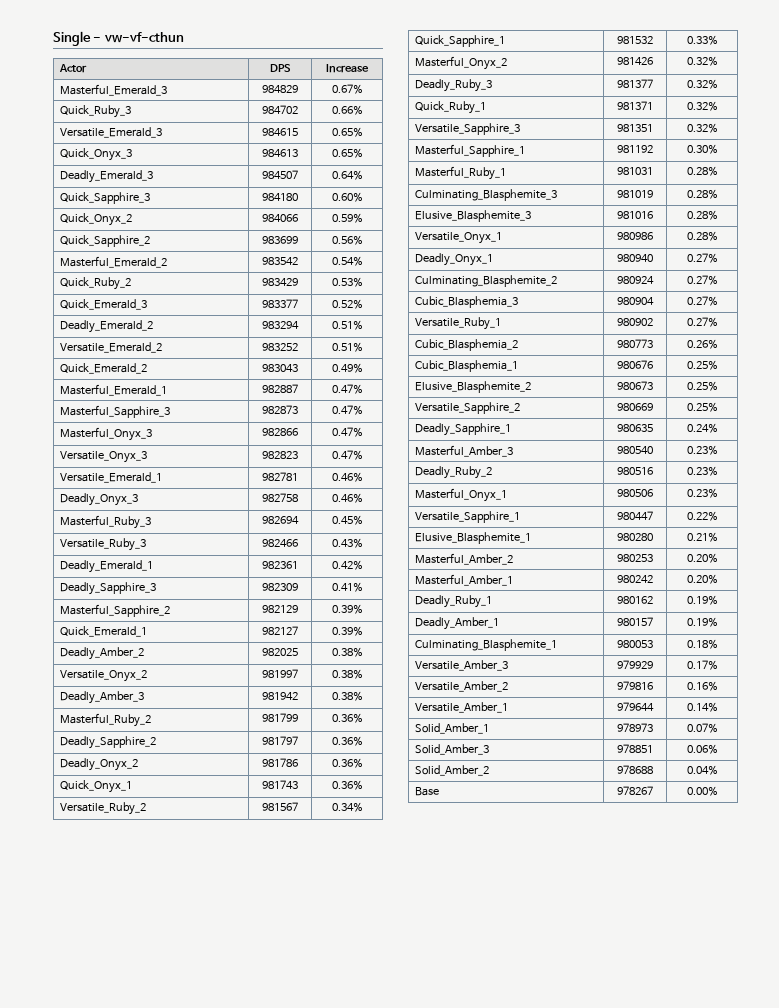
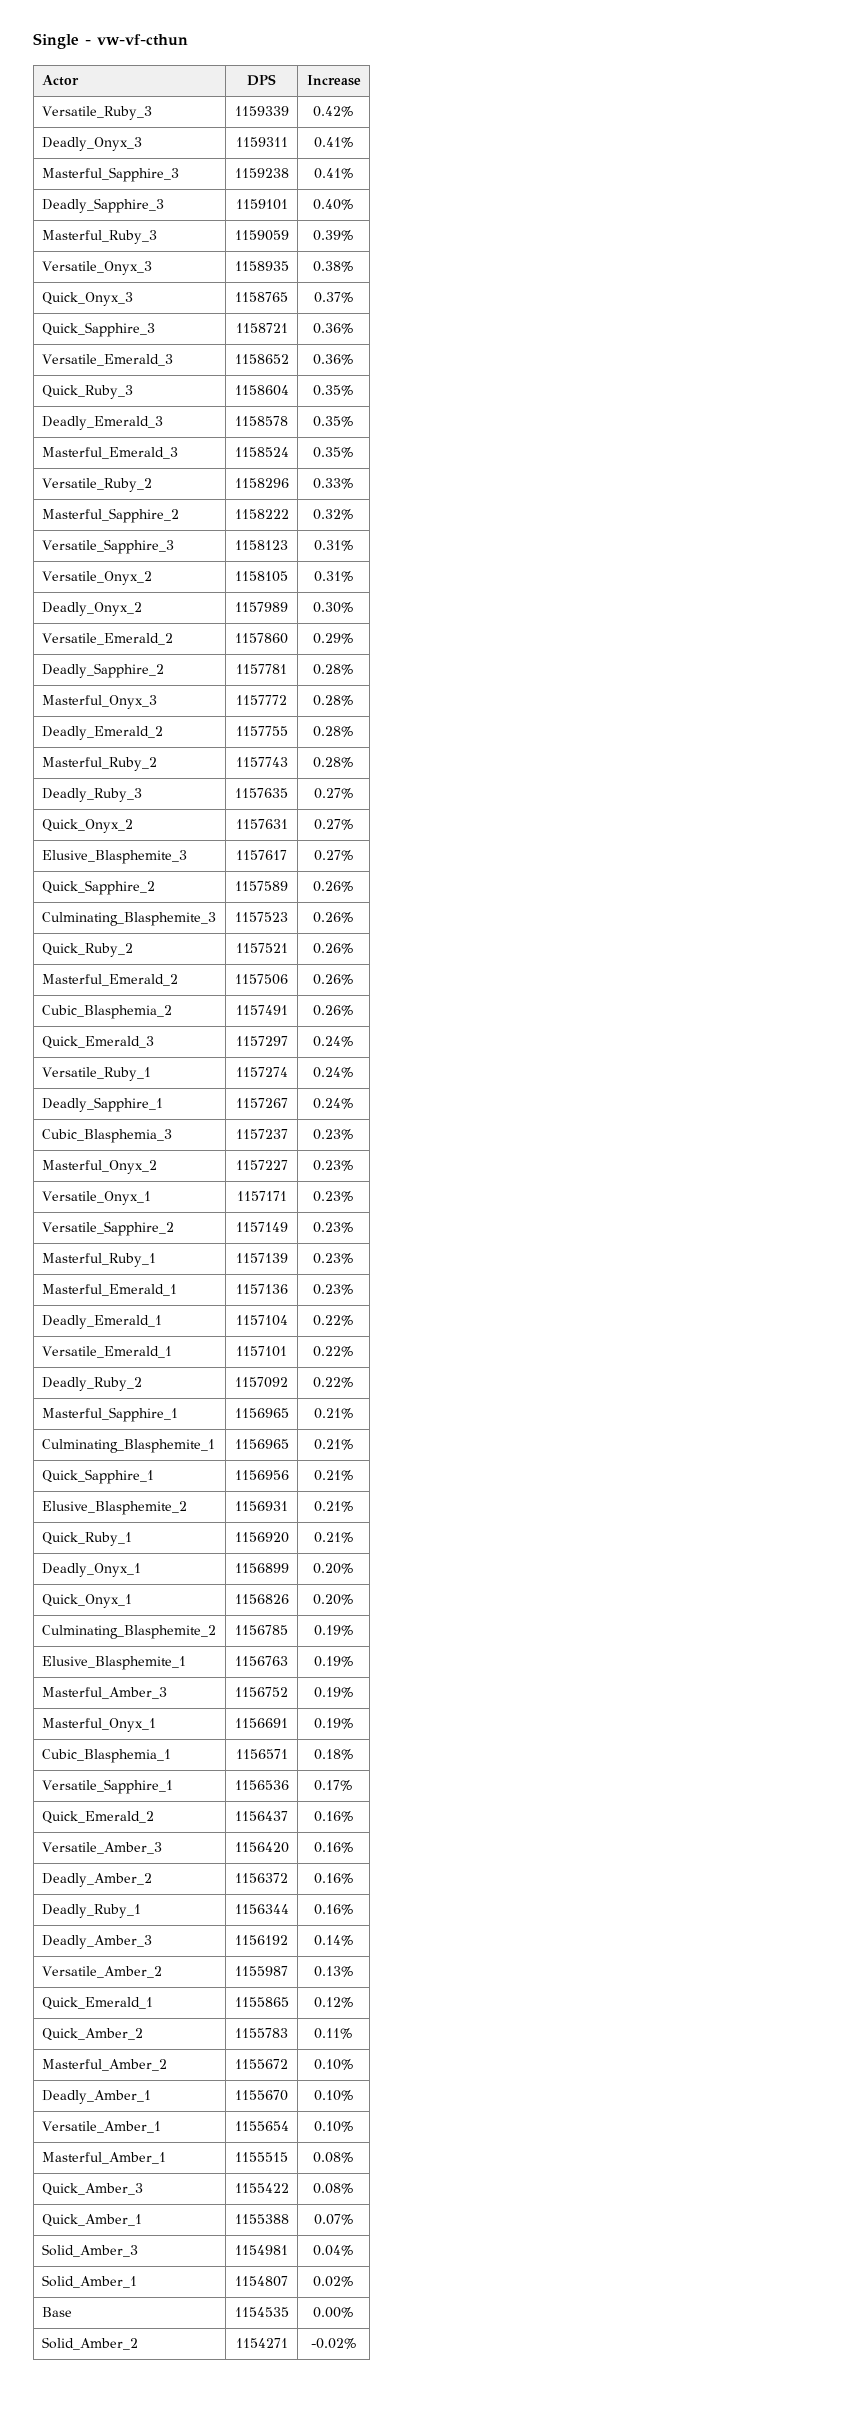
[59,84,167,96] [262,85,298,93] [331,84,363,94] [59,105,131,118] [262,105,298,114] [331,105,363,115] [59,127,162,138] [262,128,298,136] [331,127,363,137] [59,148,132,161] [262,149,298,157] [331,148,363,158] [59,170,153,183] [262,170,298,179] [331,170,363,180] [59,192,150,204] [262,193,298,201] [331,192,363,202] [59,213,132,226] [262,214,298,222] [331,213,363,223] [59,235,150,247] [262,236,298,244] [331,235,363,245] [59,256,167,268] [262,257,298,265] [331,256,363,266] [59,277,131,290] [262,278,298,286] [331,277,363,287] [59,299,147,310] [262,299,298,308] [331,299,363,309] [59,320,153,333] [262,321,299,329] [331,320,363,330] [59,342,162,353] [262,343,298,351] [331,342,363,352] [59,363,147,374] [262,364,298,372] [331,363,363,373] [59,384,167,396] [262,384,298,393] [331,384,363,394] [59,405,170,418] [262,405,298,414] [331,405,363,415] [59,427,152,441] [262,428,298,436] [331,427,363,437] [59,451,147,463] [262,451,298,459] [331,450,363,460] [59,472,162,483] [262,472,298,481] [331,472,363,482] [59,493,138,506] [262,493,298,502] [331,493,363,503] [59,515,151,529] [262,516,299,524] [331,515,363,525] [59,538,146,551] [262,539,298,547] [331,538,363,548] [59,560,153,573] [262,561,298,569] [331,560,363,570] [59,582,156,595] [262,583,298,591] [331,582,363,592] [59,604,170,617] [262,605,298,613] [331,604,363,614] [59,626,147,637] [262,626,298,635] [331,626,363,636] [59,647,144,660] [262,648,298,656] [331,647,363,657] [59,670,147,682] [262,669,298,678] [331,669,363,679] [59,691,144,704] [262,692,298,700] [331,691,363,701] [59,713,151,727] [262,713,298,722] [331,713,363,723] [59,736,156,749] [262,736,298,745] [331,736,363,746] [59,758,138,771] [262,758,298,767] [331,758,363,768] [59,780,132,793] [262,780,298,789] [331,780,363,790] [59,802,146,815] [262,802,298,811] [331,802,363,812] [414,35,505,47] [617,36,653,44] [686,35,718,45] [414,56,507,70] [617,57,653,65] [686,56,718,66] [414,79,492,92] [617,79,653,88] [686,79,718,89] [414,101,486,114] [617,101,653,110] [686,101,718,111] [414,123,520,135] [617,124,653,132] [686,123,718,133] [414,144,525,157] [617,145,653,153] [686,144,718,154] [414,166,506,180] [617,167,653,175] [686,166,718,176] [414,189,557,201] [617,190,653,198] [686,189,718,199] [414,210,531,222] [617,211,653,219] [686,210,718,220] [414,232,502,244] [617,232,653,240] [686,231,718,241] [414,253,493,266] [617,254,653,262] [686,253,718,263] [414,275,557,287] [617,276,654,284] [686,275,718,285] [414,296,518,308] [617,297,654,305] [686,296,718,306] [414,317,501,330] [617,318,653,326] [686,317,718,327] [414,339,518,351] [617,339,653,348] [686,339,718,349] [414,360,518,372] [617,360,653,369] [686,360,718,370] [414,381,531,393] [617,381,653,390] [686,381,718,391] [414,402,520,414] [617,403,653,411] [686,402,718,412] [414,423,511,436] [617,424,653,432] [686,423,718,433] [414,445,513,457] [617,446,653,454] [686,445,718,455] [414,466,492,479] [617,467,653,475] [686,466,718,476] [414,488,507,502] [617,489,653,497] [686,488,718,498] [414,511,520,523] [617,511,653,520] [686,511,718,521] [414,532,531,544] [617,533,653,541] [686,532,718,542] [414,553,513,565] [617,554,653,562] [686,553,718,563] [414,574,513,586] [617,575,653,583] [686,574,718,584] [414,595,492,608] [617,596,653,604] [686,595,718,605] [414,617,499,630] [617,617,653,626] [686,617,718,627] [414,639,557,651] [617,640,653,648] [686,639,718,649] [414,660,508,671] [617,660,653,669] [686,660,718,670] [414,681,508,692] [617,681,653,690] [686,681,718,691] [414,702,508,713] [617,702,654,711] [686,702,718,712] [414,723,489,734] [617,723,653,732] [686,723,718,733] [414,744,489,755] [617,744,653,753] [686,744,718,754] [414,765,489,776] [617,765,653,774] [686,765,718,775] [414,787,439,796] [617,786,653,795] [686,786,718,796] Masterful_Emerald_3 | 984829 | 0.67% // Quick_Ruby_3 | 984702 | 0.66% // Versatile_Emerald_3 | 984615 | 0.65% // Quick_Onyx_3 | 984613 | 0.65% // Deadly_Emerald_3 | 984507 | 0.64% // Quick_Sapphire_3 | 984180 | 0.60% // Quick_Onyx_2 | 984066 | 0.59% // Quick_Sapphire_2 | 983699 | 0.56% // Masterful_Emerald_2 | 983542 | 0.54% // Quick_Ruby_2 | 983429 | 0.53% // Quick_Emerald_3 | 983377 | 0.52% // Deadly_Emerald_2 | 983294 | 0.51% // Versatile_Emerald_2 | 983252 | 0.51% // Quick_Emerald_2 | 983043 | 0.49% // Masterful_Emerald_1 | 982887 | 0.47% // Masterful_Sapphire_3 | 982873 | 0.47% // Masterful_Onyx_3 | 982866 | 0.47% // Versatile_Onyx_3 | 982823 | 0.47% // Versatile_Emerald_1 | 982781 | 0.46% // Deadly_Onyx_3 | 982758 | 0.46% // Masterful_Ruby_3 | 982694 | 0.45% // Versatile_Ruby_3 | 982466 | 0.43% // Deadly_Emerald_1 | 982361 | 0.42% // Deadly_Sapphire_3 | 982309 | 0.41% // Masterful_Sapphire_2 | 982129 | 0.39% // Quick_Emerald_1 | 982127 | 0.39% // Deadly_Amber_2 | 982025 | 0.38% // Versatile_Onyx_2 | 981997 | 0.38% // Deadly_Amber_3 | 981942 | 0.38% // Masterful_Ruby_2 | 981799 | 0.36% // Deadly_Sapphire_2 | 981797 | 0.36% // Deadly_Onyx_2 | 981786 | 0.36% // Quick_Onyx_1 | 981743 | 0.36% // Versatile_Ruby_2 | 981567 | 0.34% // Quick_Sapphire_1 | 981532 | 0.33% // Masterful_Onyx_2 | 981426 | 0.32% // Deadly_Ruby_3 | 981377 | 0.32% // Quick_Ruby_1 | 981371 | 0.32% // Versatile_Sapphire_3 | 981351 | 0.32% // Masterful_Sapphire_1 | 981192 | 0.30% // Masterful_Ruby_1 | 981031 | 0.28% // Culminating_Blasphemite_3 | 981019 | 0.28% // Elusive_Blasphemite_3 | 981016 | 0.28% // Versatile_Onyx_1 | 980986 | 0.28% // Deadly_Onyx_1 | 980940 | 0.27% // Culminating_Blasphemite_2 | 980924 | 0.27% // Cubic_Blasphemia_3 | 980904 | 0.27% // Versatile_Ruby_1 | 980902 | 0.27% // Cubic_Blasphemia_2 | 980773 | 0.26% // Cubic_Blasphemia_1 | 980676 | 0.25% // Elusive_Blasphemite_2 | 980673 | 0.25% // Versatile_Sapphire_2 | 980669 | 0.25% // Deadly_Sapphire_1 | 980635 | 0.24% // Masterful_Amber_3 | 980540 | 0.23% // Deadly_Ruby_2 | 980516 | 0.23% // Masterful_Onyx_1 | 980506 | 0.23% // Versatile_Sapphire_1 | 980447 | 0.22% // Elusive_Blasphemite_1 | 980280 | 0.21% // Masterful_Amber_2 | 980253 | 0.20% // Masterful_Amber_1 | 980242 | 0.20% // Deadly_Ruby_1 | 980162 | 0.19% // Deadly_Amber_1 | 980157 | 0.19% // Culminating_Blasphemite_1 | 980053 | 0.18% // Versatile_Amber_3 | 979929 | 0.17% // Versatile_Amber_2 | 979816 | 0.16% // Versatile_Amber_1 | 979644 | 0.14% // Solid_Amber_1 | 978973 | 0.07% // Solid_Amber_3 | 978851 | 0.06% // Solid_Amber_2 | 978688 | 0.04% // Base | 978267 | 0.00% -> [41,106,152,120] [234,106,289,116] [313,106,354,117] [41,137,142,151] [235,137,288,147] [313,137,354,148] [41,167,179,182] [234,168,289,178] [313,168,354,179] [41,198,164,213] [235,199,288,210] [313,199,354,210] [41,230,157,244] [234,230,289,241] [313,230,354,241] [41,261,152,275] [234,261,289,271] [313,261,354,272] [41,292,133,306] [235,292,288,302] [313,292,354,303] [41,322,155,337] [235,323,288,333] [313,323,354,334] [41,354,173,366] [234,354,289,364] [313,354,354,365] [41,385,133,399] [234,385,289,396] [313,385,354,396] [41,416,163,430] [235,416,288,426] [313,416,354,427] [41,447,178,459] [234,447,289,457] [313,447,354,458] [41,478,152,492] [234,478,289,488] [313,478,354,489] [41,508,179,523] [234,509,289,519] [313,509,354,520] [41,539,174,554] [235,540,288,550] [313,540,354,551] [41,571,152,585] [235,571,288,582] [313,571,354,582] [41,602,142,616] [235,602,288,612] [313,602,354,613] [41,633,173,645] [235,633,288,644] [313,633,354,644] [41,663,164,678] [236,664,287,674] [313,664,354,675] [41,695,157,709] [236,695,287,705] [313,695,354,706] [41,726,163,740] [235,726,288,736] [313,726,354,737] [41,757,157,771] [235,757,288,767] [313,757,354,768] [41,788,142,802] [235,788,288,798] [313,788,354,799] [41,819,133,833] [235,819,288,829] [313,819,354,830] [41,850,187,864] [236,850,287,860] [313,850,354,861] [41,880,155,895] [235,881,288,891] [313,881,354,892] [41,912,216,926] [235,912,288,922] [313,912,354,923] [41,943,133,957] [235,943,288,953] [313,943,354,954] [41,974,178,986] [235,974,288,985] [313,974,354,985] [41,1005,172,1019] [235,1005,288,1015] [313,1005,354,1016] [41,1036,154,1049] [235,1036,288,1046] [313,1036,354,1047] [41,1067,151,1081] [235,1067,288,1077] [313,1067,354,1078] [41,1097,163,1112] [235,1098,288,1108] [313,1098,354,1109] [41,1129,172,1143] [235,1129,288,1139] [313,1129,354,1140] [41,1160,157,1174] [235,1160,288,1170] [313,1160,354,1171] [41,1191,151,1205] [236,1191,287,1201] [313,1191,354,1202] [41,1221,174,1236] [235,1222,288,1232] [313,1222,354,1233] [41,1253,156,1267] [235,1253,288,1263] [313,1253,354,1264] [41,1284,177,1296] [235,1284,288,1294] [313,1284,354,1295] [41,1315,162,1329] [235,1315,288,1326] [313,1315,354,1326] [41,1346,172,1358] [236,1346,287,1357] [313,1346,354,1357] [41,1377,142,1391] [235,1377,288,1388] [313,1377,354,1388] [41,1407,178,1422] [234,1408,289,1418] [313,1408,354,1419] [41,1439,215,1453] [234,1439,289,1449] [313,1439,354,1450] [41,1469,154,1484] [234,1470,289,1480] [313,1470,354,1481] [41,1501,187,1515] [235,1501,288,1511] [313,1501,354,1512] [41,1532,132,1546] [234,1532,289,1543] [313,1532,354,1543] [41,1563,141,1577] [234,1563,289,1573] [313,1563,354,1574] [41,1594,132,1608] [234,1594,289,1604] [313,1594,354,1605] [41,1625,216,1639] [235,1625,288,1635] [313,1625,354,1636] [41,1656,186,1670] [235,1656,288,1666] [313,1656,354,1667] [41,1687,167,1699] [235,1687,288,1697] [313,1687,354,1698] [41,1718,156,1732] [235,1718,288,1728] [313,1718,354,1729] [41,1749,171,1763] [235,1749,288,1759] [313,1749,354,1760] [41,1779,173,1794] [234,1780,289,1790] [314,1780,353,1791] [41,1811,154,1824] [235,1811,288,1821] [313,1811,354,1822] [41,1842,162,1854] [234,1842,289,1853] [313,1842,354,1853] [41,1873,152,1887] [235,1873,288,1883] [313,1873,354,1884] [41,1904,141,1918] [234,1904,289,1914] [313,1904,354,1915] [41,1935,152,1949] [235,1935,288,1945] [313,1935,354,1946] [41,1966,162,1978] [235,1966,288,1976] [313,1966,354,1977] [41,1997,153,2010] [234,1997,289,2007] [313,1997,354,2008] [41,2028,143,2041] [235,2028,288,2038] [314,2028,353,2039] [41,2059,167,2071] [235,2059,288,2069] [313,2059,354,2070] [41,2090,151,2104] [235,2090,288,2101] [313,2090,354,2101] [41,2121,161,2133] [234,2121,289,2131] [313,2121,354,2132] [41,2152,166,2164] [235,2152,288,2162] [313,2152,354,2163] [41,2183,143,2196] [234,2183,289,2193] [313,2183,354,2194] [41,2214,142,2227] [234,2214,289,2224] [313,2214,354,2225] [41,2244,138,2257] [235,2245,288,2255] [313,2245,354,2256] [41,2275,137,2288] [235,2276,288,2287] [313,2276,354,2287] [41,2307,72,2317] [234,2307,289,2317] [313,2307,354,2318] [41,2337,138,2350] [235,2338,288,2348] [310,2338,357,2349] Versatile_Ruby_3 | 1159339 | 0.42% // Deadly_Onyx_3 | 1159311 | 0.41% // Masterful_Sapphire_3 | 1159238 | 0.41% // Deadly_Sapphire_3 | 1159101 | 0.40% // Masterful_Ruby_3 | 1159059 | 0.39% // Versatile_Onyx_3 | 1158935 | 0.38% // Quick_Onyx_3 | 1158765 | 0.37% // Quick_Sapphire_3 | 1158721 | 0.36% // Versatile_Emerald_3 | 1158652 | 0.36% // Quick_Ruby_3 | 1158604 | 0.35% // Deadly_Emerald_3 | 1158578 | 0.35% // Masterful_Emerald_3 | 1158524 | 0.35% // Versatile_Ruby_2 | 1158296 | 0.33% // Masterful_Sapphire_2 | 1158222 | 0.32% // Versatile_Sapphire_3 | 1158123 | 0.31% // Versatile_Onyx_2 | 1158105 | 0.31% // Deadly_Onyx_2 | 1157989 | 0.30% // Versatile_Emerald_2 | 1157860 | 0.29% // Deadly_Sapphire_2 | 1157781 | 0.28% // Masterful_Onyx_3 | 1157772 | 0.28% // Deadly_Emerald_2 | 1157755 | 0.28% // Masterful_Ruby_2 | 1157743 | 0.28% // Deadly_Ruby_3 | 1157635 | 0.27% // Quick_Onyx_2 | 1157631 | 0.27% // Elusive_Blasphemite_3 | 1157617 | 0.27% // Quick_Sapphire_2 | 1157589 | 0.26% // Culminating_Blasphemite_3 | 1157523 | 0.26% // Quick_Ruby_2 | 1157521 | 0.26% // Masterful_Emerald_2 | 1157506 | 0.26% // Cubic_Blasphemia_2 | 1157491 | 0.26% // Quick_Emerald_3 | 1157297 | 0.24% // Versatile_Ruby_1 | 1157274 | 0.24% // Deadly_Sapphire_1 | 1157267 | 0.24% // Cubic_Blasphemia_3 | 1157237 | 0.23% // Masterful_Onyx_2 | 1157227 | 0.23% // Versatile_Onyx_1 | 1157171 | 0.23% // Versatile_Sapphire_2 | 1157149 | 0.23% // Masterful_Ruby_1 | 1157139 | 0.23% // Masterful_Emerald_1 | 1157136 | 0.23% // Deadly_Emerald_1 | 1157104 | 0.22% // Versatile_Emerald_1 | 1157101 | 0.22% // Deadly_Ruby_2 | 1157092 | 0.22% // Masterful_Sapphire_1 | 1156965 | 0.21% // Culminating_Blasphemite_1 | 1156965 | 0.21% // Quick_Sapphire_1 | 1156956 | 0.21% // Elusive_Blasphemite_2 | 1156931 | 0.21% // Quick_Ruby_1 | 1156920 | 0.21% // Deadly_Onyx_1 | 1156899 | 0.20% // Quick_Onyx_1 | 1156826 | 0.20% // Culminating_Blasphemite_2 | 1156785 | 0.19% // Elusive_Blasphemite_1 | 1156763 | 0.19% // Masterful_Amber_3 | 1156752 | 0.19% // Masterful_Onyx_1 | 1156691 | 0.19% // Cubic_Blasphemia_1 | 1156571 | 0.18% // Versatile_Sapphire_1 | 1156536 | 0.17% // Quick_Emerald_2 | 1156437 | 0.16% // Versatile_Amber_3 | 1156420 | 0.16% // Deadly_Amber_2 | 1156372 | 0.16% // Deadly_Ruby_1 | 1156344 | 0.16% // Deadly_Amber_3 | 1156192 | 0.14% // Versatile_Amber_2 | 1155987 | 0.13% // Quick_Emerald_1 | 1155865 | 0.12% // Quick_Amber_2 | 1155783 | 0.11% // Masterful_Amber_2 | 1155672 | 0.10% // Deadly_Amber_1 | 1155670 | 0.10% // Versatile_Amber_1 | 1155654 | 0.10% // Masterful_Amber_1 | 1155515 | 0.08% // Quick_Amber_3 | 1155422 | 0.08% // Quick_Amber_1 | 1155388 | 0.07% // Solid_Amber_3 | 1154981 | 0.04% // Solid_Amber_1 | 1154807 | 0.02% // Base | 1154535 | 0.00% // Solid_Amber_2 | 1154271 | -0.02%

